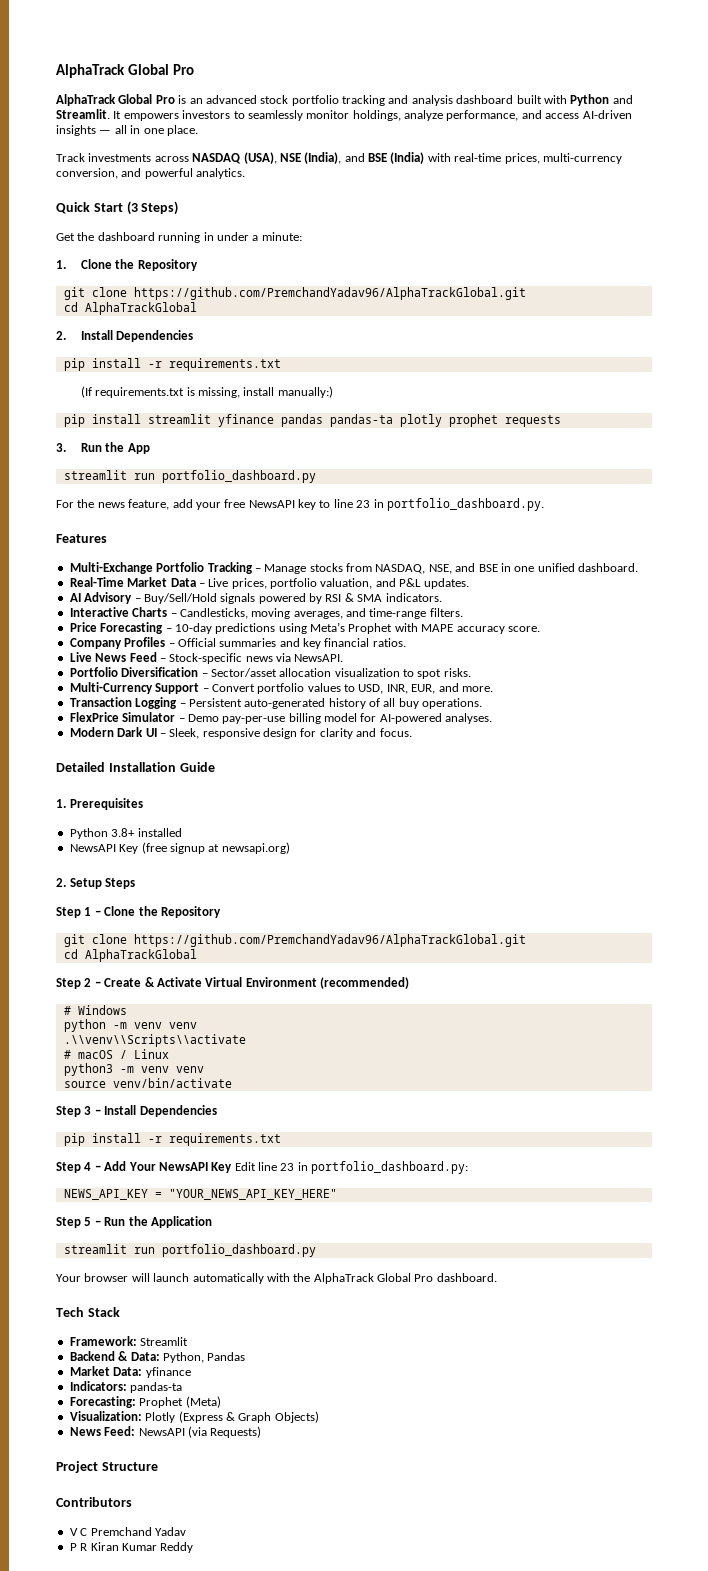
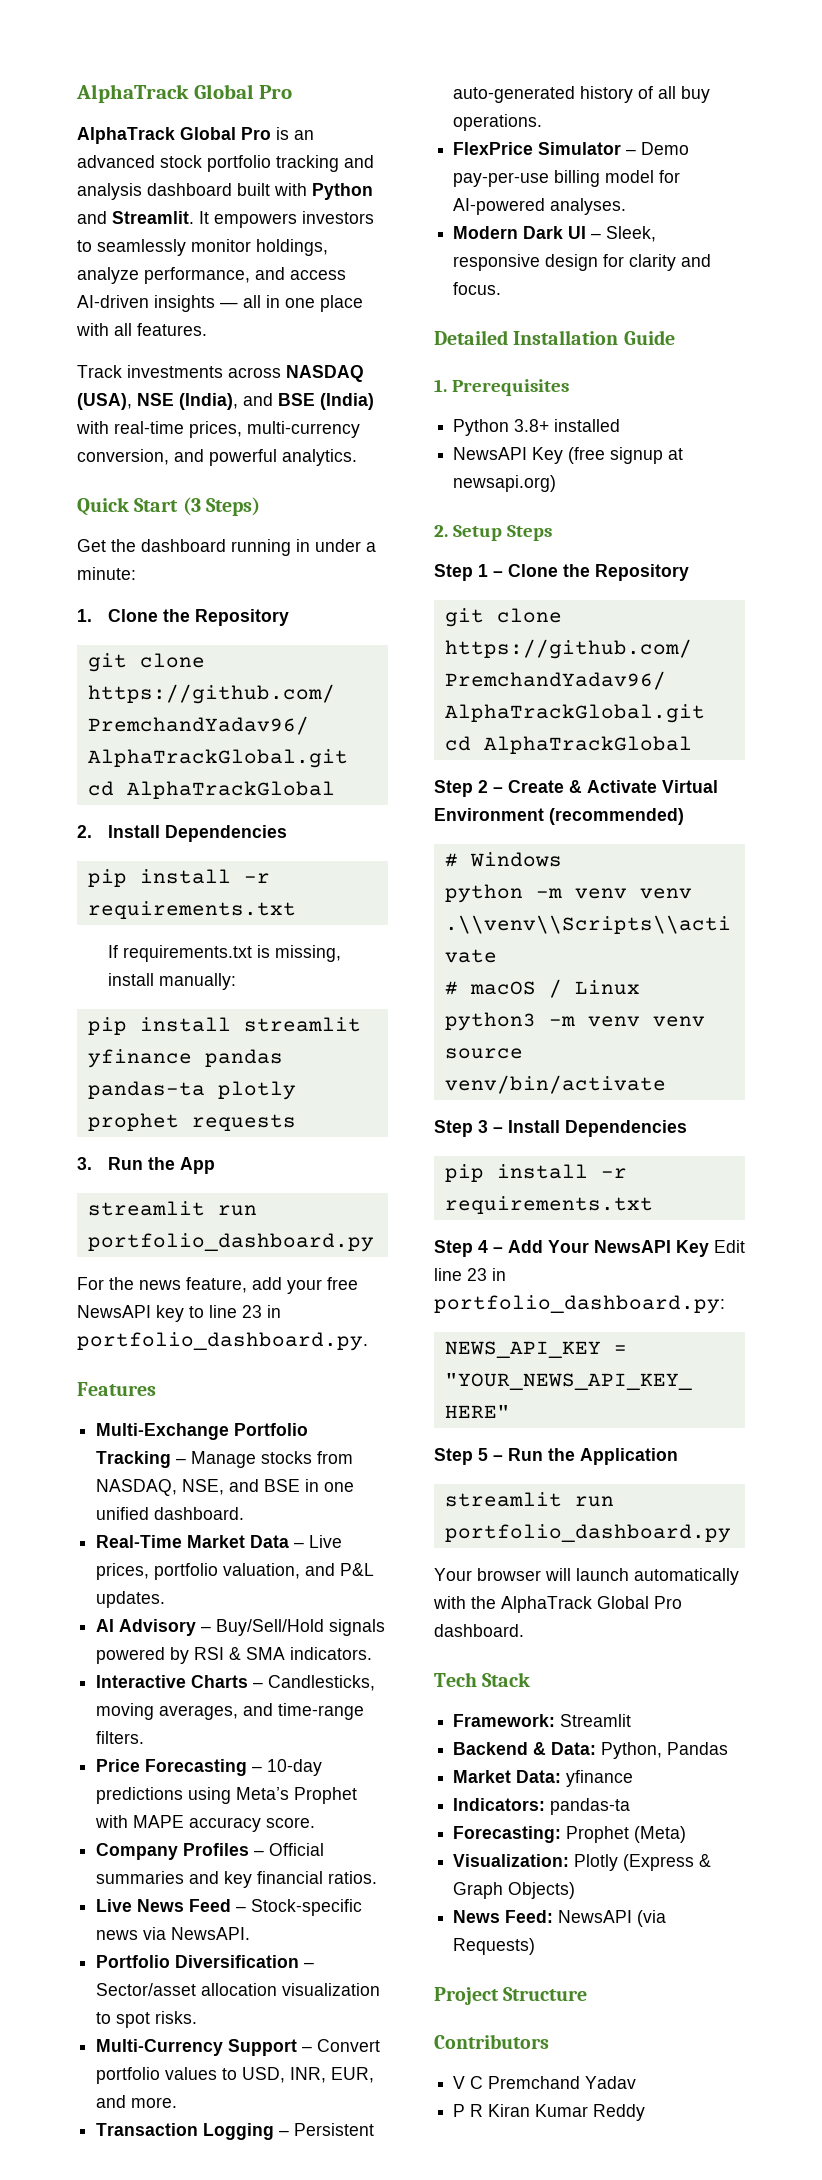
[166,125,198,136] place. -> [320,295,363,312] [76,323,207,336] place with all features.
[80,386,92,398] (If -> [108,945,119,958] If
[277,386,333,398] manually:) -> [159,973,237,990] manually:

